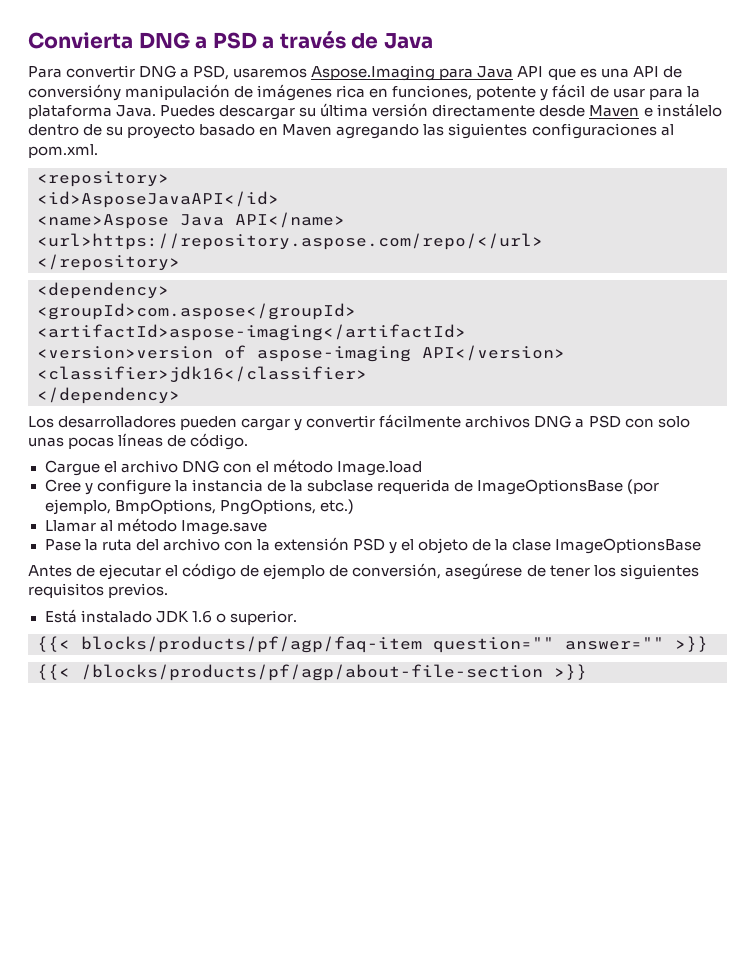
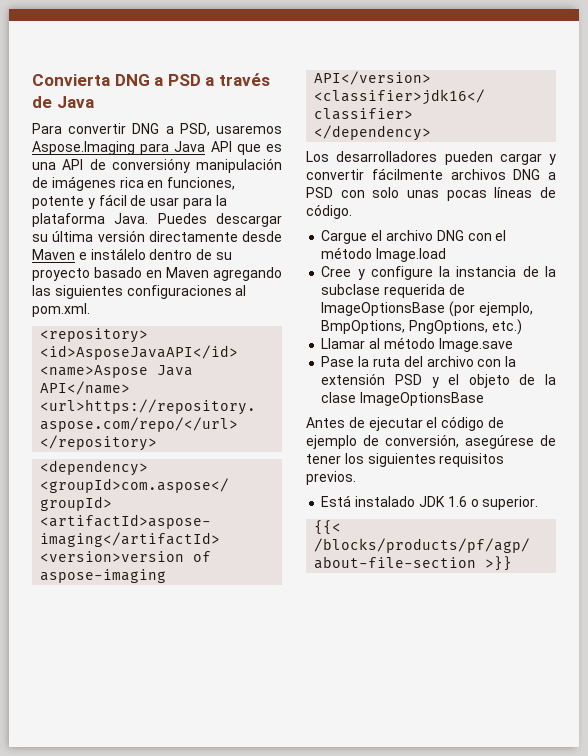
[37,636,708,653] // {{< blocks/products/pf/agp/faq-item question="" answer="" >}} -> (539, 503) none

